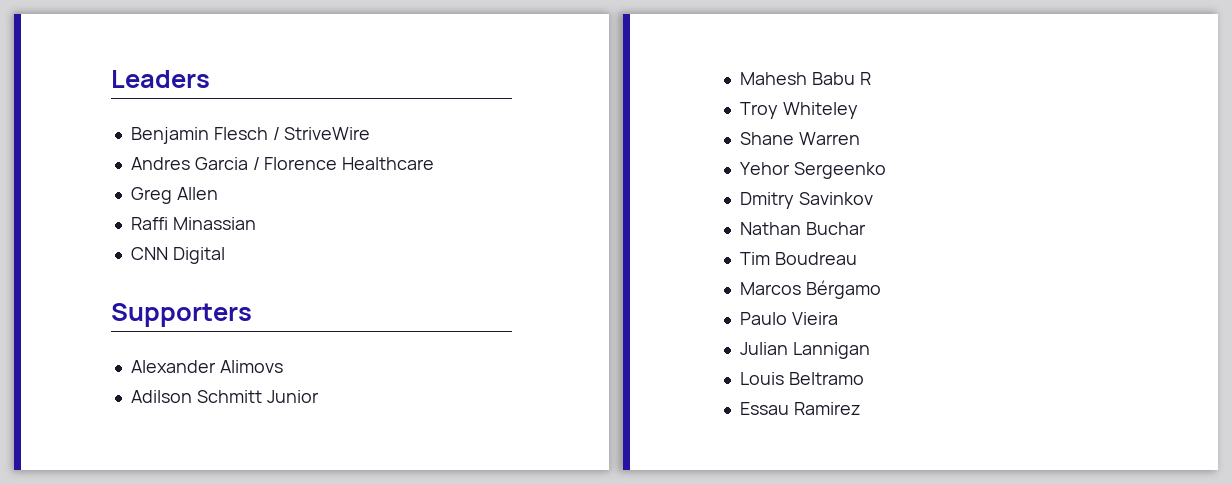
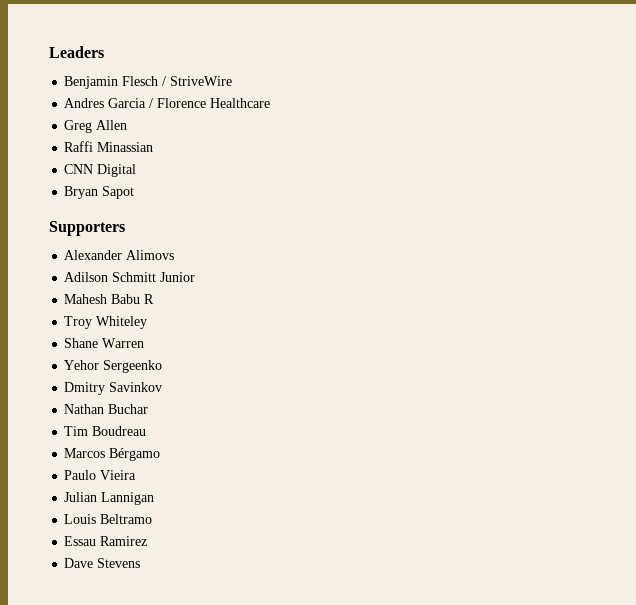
(225, 255) none -> [64,186,135,199] // Bryan Sapot
(861, 408) none -> [64,558,141,568] // Dave Stevens

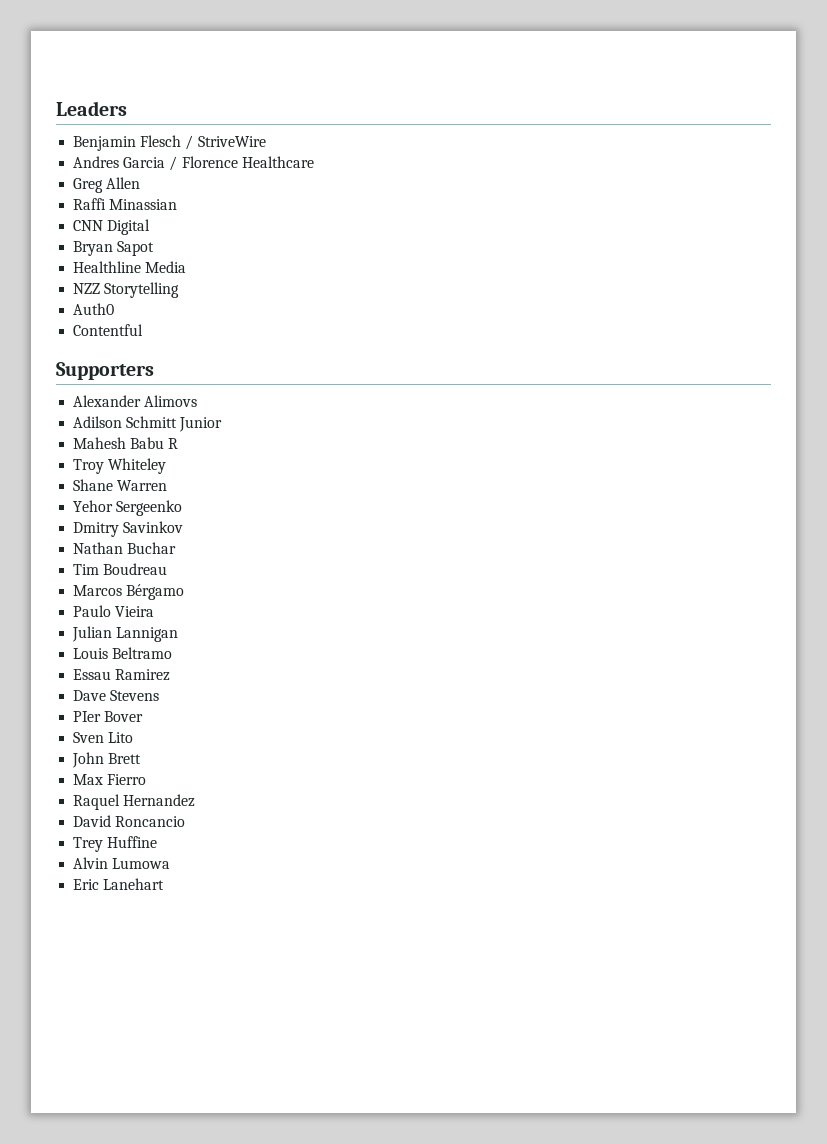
(135, 192) none -> [73,261,187,273] [73,282,180,298] [73,303,115,315] [73,324,144,336] // Healthline Media // NZZ Storytelling // Auth0 // Contentful
(141, 563) none -> [73,711,144,722] [73,732,134,743] [72,752,142,768] [73,774,147,785] [73,794,196,810] [73,815,186,827] [73,836,158,852] [73,857,171,869] [73,878,165,890] // PIer Bover // Sven Lito // John Brett // Max Fierro // Raquel Hernandez // David Roncancio // Trey Huffine // Alvin Lumowa // Eric Lanehart

